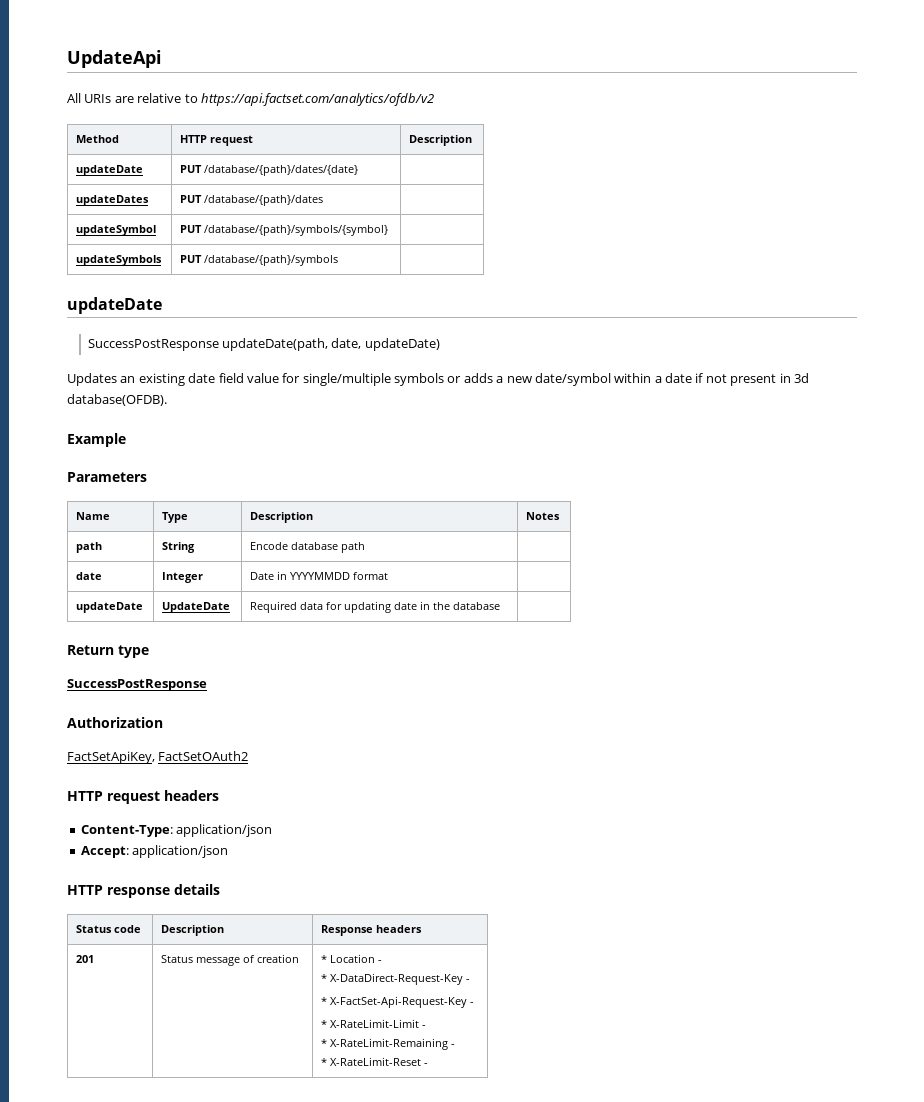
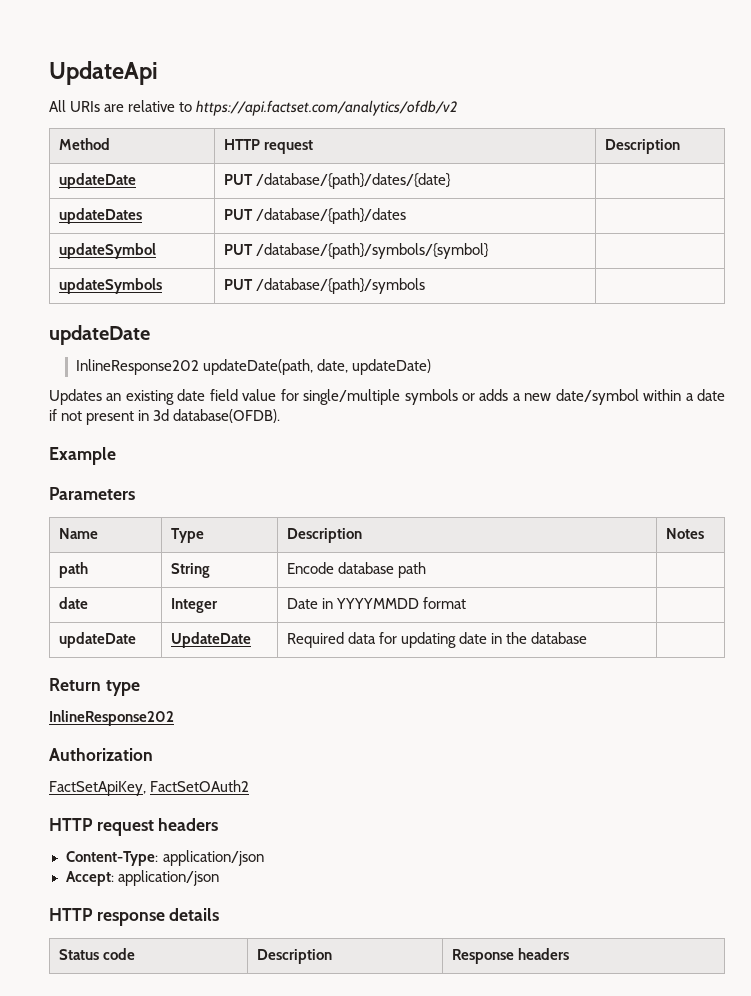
[87,339,219,351] SuccessPostResponse -> [75,359,199,375] InlineResponse202
[67,679,207,691] SuccessPostResponse -> [49,710,174,726] InlineResponse202
[76,955,95,963] [161,954,300,966] [321,954,383,963] [321,973,471,985] [321,996,475,1008] [321,1019,427,1028] [321,1038,456,1050] [321,1057,429,1066] // 201 | Status message of creation | * Location - // * X-DataDirect-Request-Key - // * X-FactSet-Api-Request-Key - // * X-RateLimit-Limit - // * X-RateLimit-Remaining - // * X-RateLimit-Reset - -> (570, 954) none

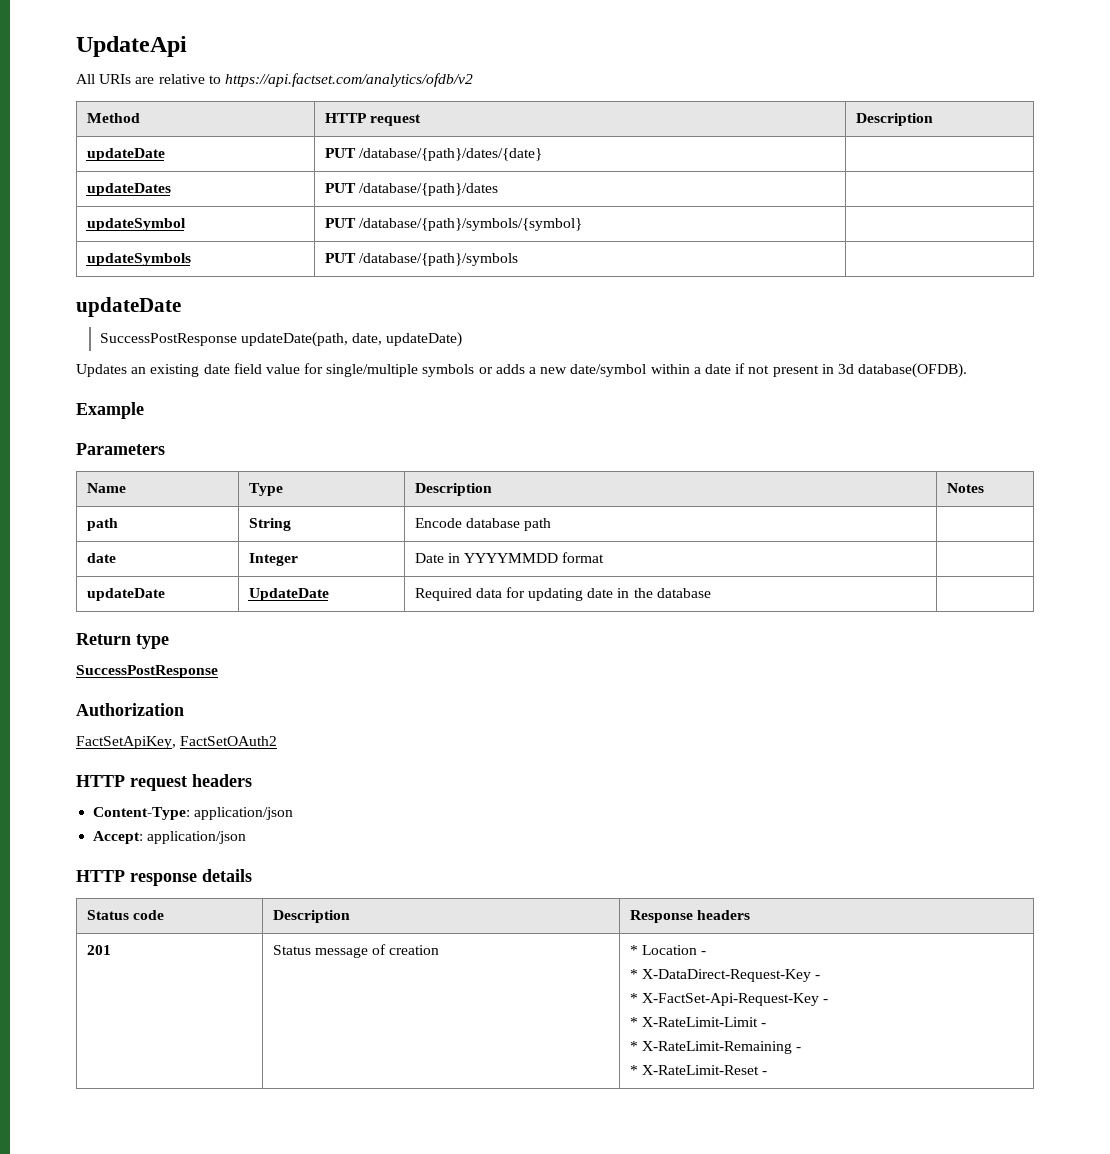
[75,359,199,375] InlineResponse202 -> [99,333,237,346] SuccessPostResponse
[49,710,174,726] InlineResponse202 -> [76,665,218,678] SuccessPostResponse
(570, 954) none -> [86,945,111,955] [272,944,440,958] [629,945,706,955] [629,969,820,982] [629,993,828,1006] [629,1017,766,1027] [629,1041,801,1054] [629,1065,767,1075] // 201 | Status message of creation | * Location - // * X-DataDirect-Request-Key - // * X-FactSet-Api-Request-Key - // * X-RateLimit-Limit - // * X-RateLimit-Remaining - // * X-RateLimit-Reset -

